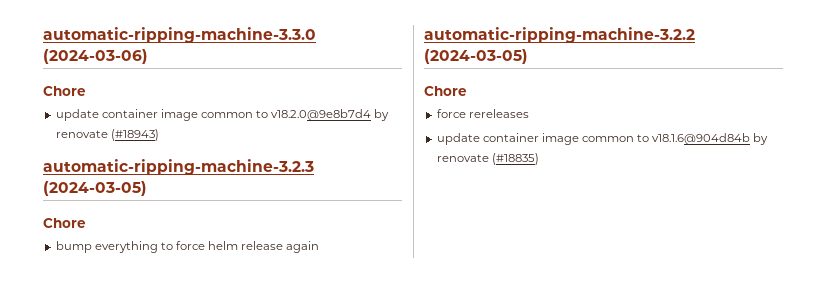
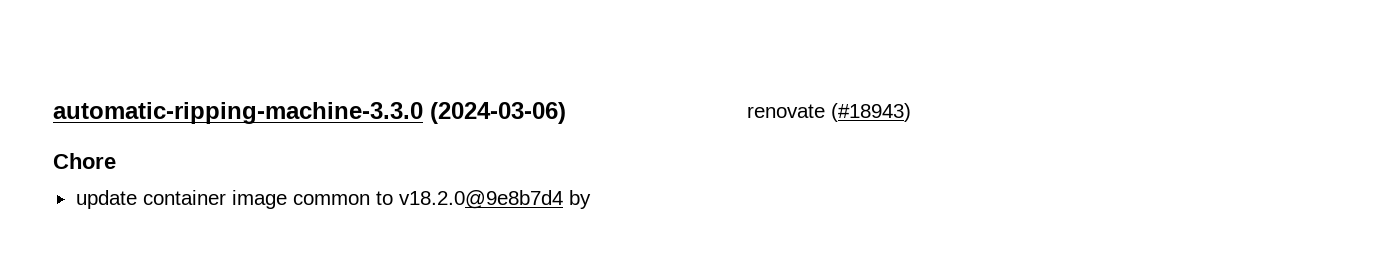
[43,159,314,175] [43,181,147,196] [43,218,86,228] [55,241,320,253] [424,27,695,43] [424,49,528,64] [424,86,467,96] [436,109,529,118] [436,133,769,145] [436,153,539,165] // automatic-ripping-machine-3.2.3 (2024-03-05) // Chore // bump everything to force helm release again // automatic-ripping-machine-3.2.2 (2024-03-05) // Chore // force rereleases // update container image common to v18.1.6@904d84b by renovate (#18835) -> (911, 112) none

